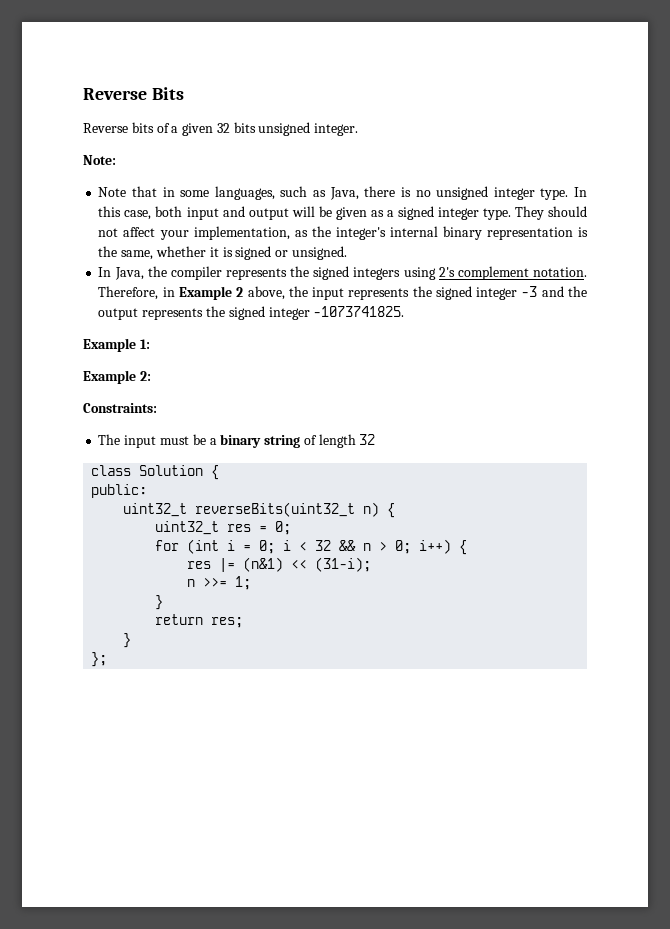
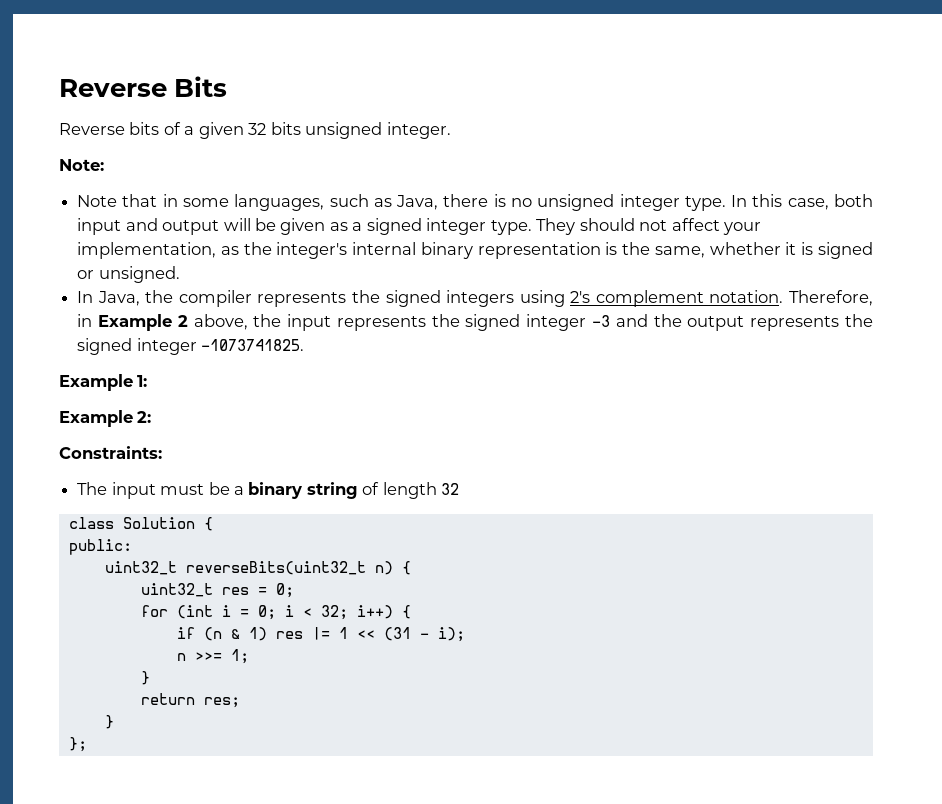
[315,539,468,555] [187,557,372,572] 32 && n > 0; i++) { // res |= (n&1) << (31-i); -> [320,605,411,620] [176,627,465,642] 32; i++) { // if (n & 1) res |= 1 << (31 - i);

